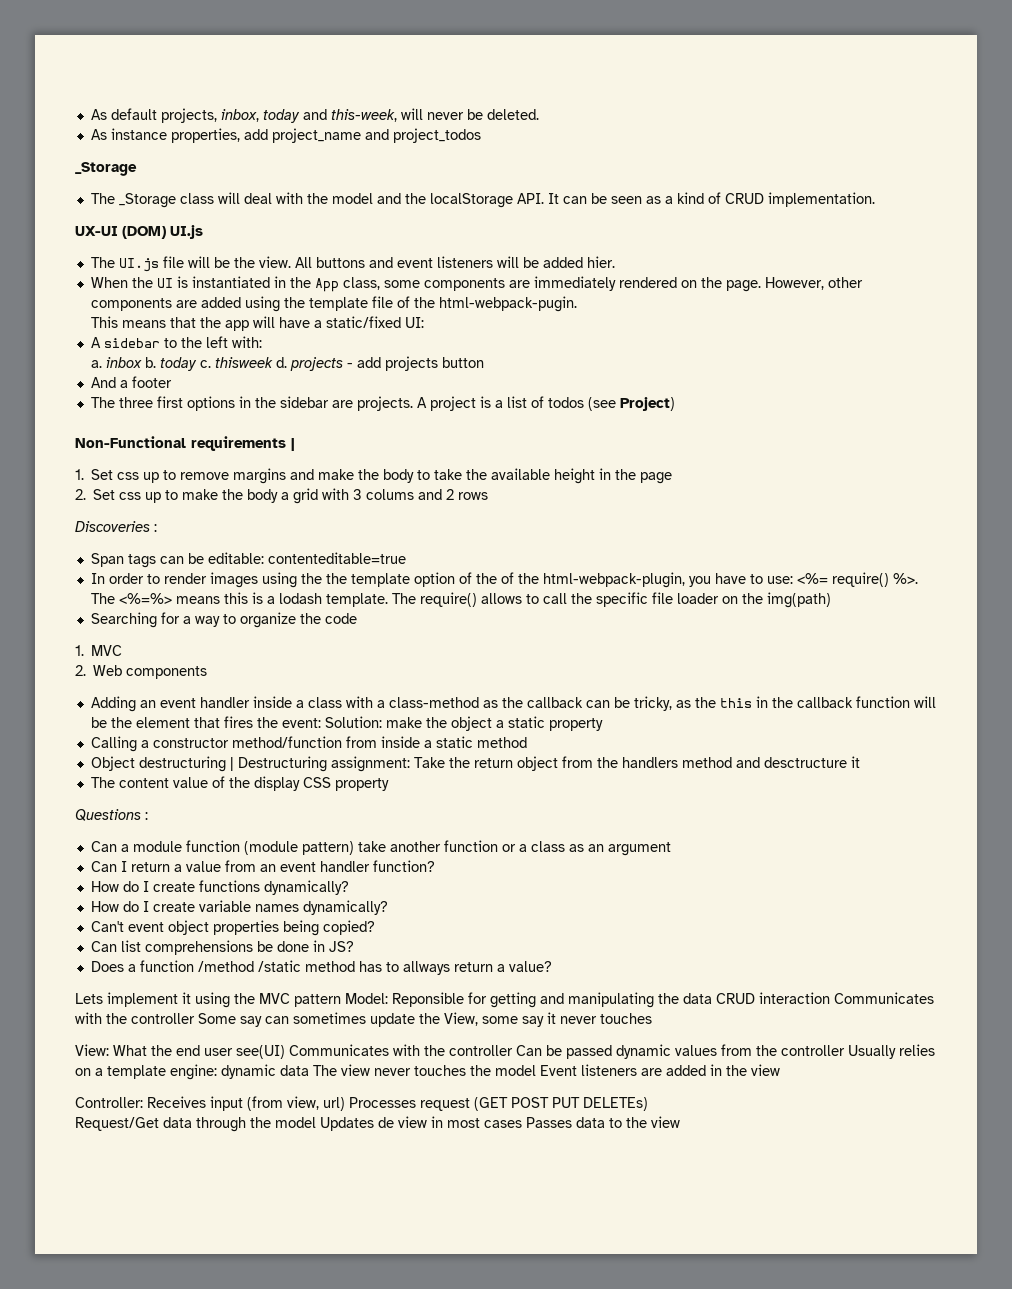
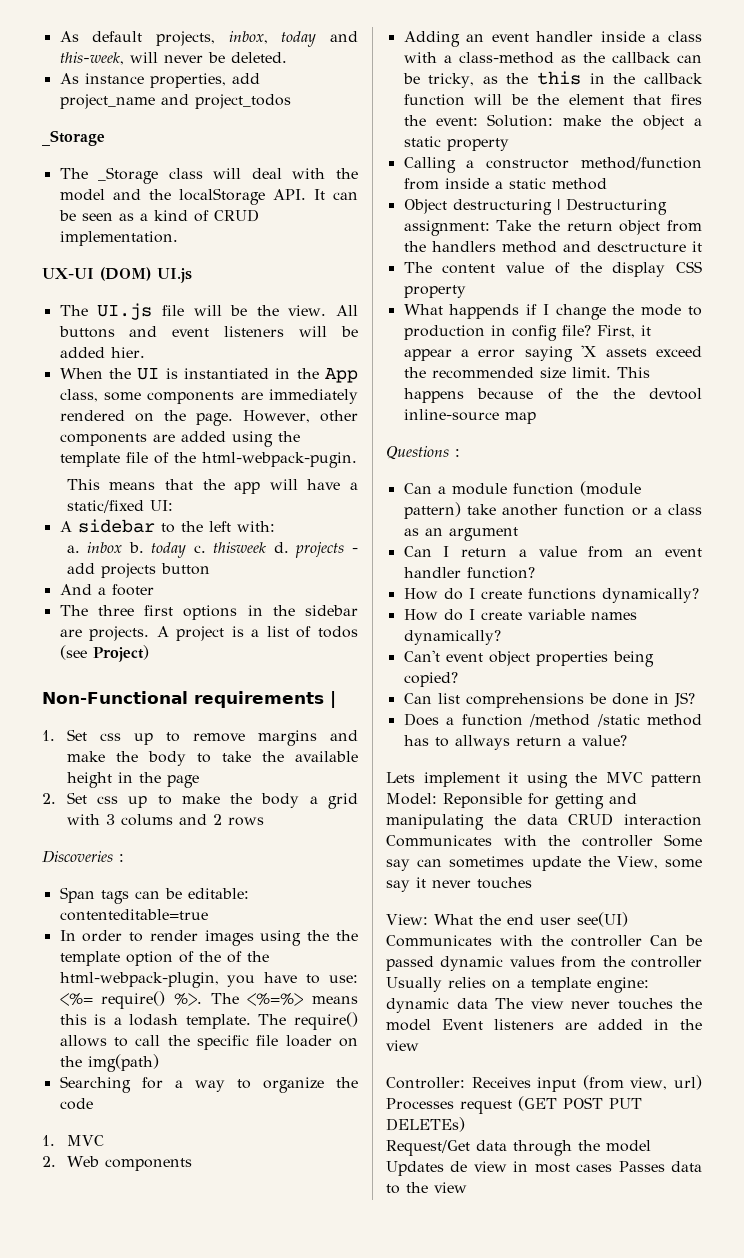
(389, 784) none -> [403,304,702,320] [403,325,651,341] [403,345,702,362] [403,367,650,379] [403,388,702,403] [403,409,536,424] // What happends if I change the mode to production in config file? First, it appear a error saying 'X assets exceed the recommended size limit. This happens because of the the devtool inline-source map

